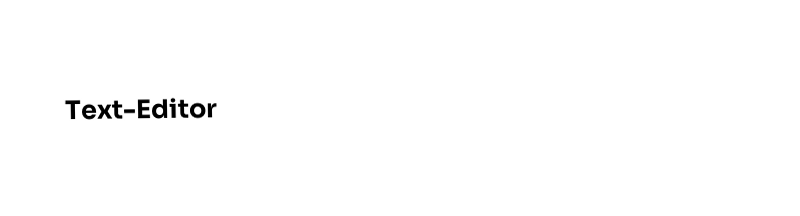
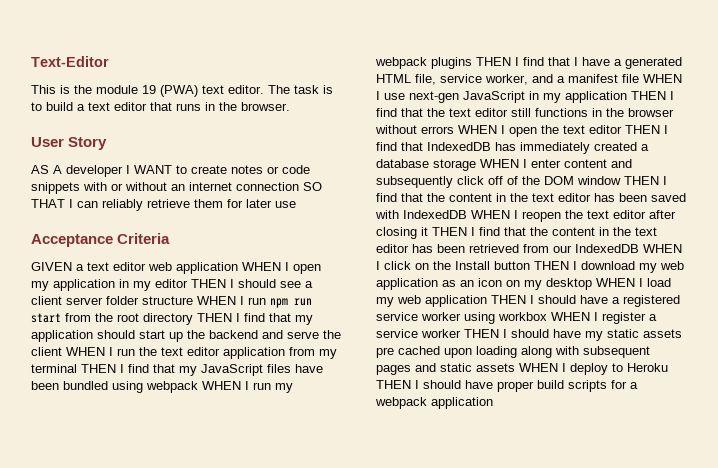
(218, 109) none -> [31,85,333,97] [31,102,290,111] [31,137,108,150] [31,165,310,177] [31,182,322,194] [31,199,296,211] [31,233,171,247] [31,262,321,274] [31,279,313,291] [31,296,312,308] [31,313,313,325] [31,330,341,342] [31,347,337,359] [31,364,323,376] [31,381,293,393] [375,57,682,69] [376,74,682,85] [376,91,674,103] [376,108,674,117] [375,125,668,137] [376,142,649,154] [376,159,632,171] [376,176,667,188] [376,193,686,202] [375,210,676,222] [376,227,657,239] [376,244,682,253] [376,261,684,273] [376,278,671,290] [376,295,680,307] [376,312,657,324] [376,329,682,341] [376,346,650,358] [376,363,668,375] [376,380,638,392] [375,397,493,409] // This is the module 19 (PWA) text editor. The task is to build a text editor that runs in the browser. // User Story // AS A developer I WANT to create notes or code snippets with or without an internet connection SO THAT I can reliably retrieve them for later use // Acceptance Criteria // GIVEN a text editor web application WHEN I open my application in my editor THEN I should see a client server folder structure WHEN I run npm run start from the root directory THEN I find that my application should start up the backend and serve the client WHEN I run the text editor application from my terminal THEN I find that my JavaScript files have been bundled using webpack WHEN I run my webpack plugins THEN I find that I have a generated HTML file, service worker, and a manifest file WHEN I use next-gen JavaScript in my application THEN I find that the text editor still functions in the browser without errors WHEN I open the text editor THEN I find that IndexedDB has immediately created a database storage WHEN I enter content and subsequently click off of the DOM window THEN I find that the content in the text editor has been saved with IndexedDB WHEN I reopen the text editor after closing it THEN I find that the content in the text editor has been retrieved from our IndexedDB WHEN I click on the Install button THEN I download my web application as an icon on my desktop WHEN I load my web application THEN I should have a registered service worker using workbox WHEN I register a service worker THEN I should have my static assets pre cached upon loading along with subsequent pages and static assets WHEN I deploy to Heroku THEN I should have proper build scripts for a webpack application

